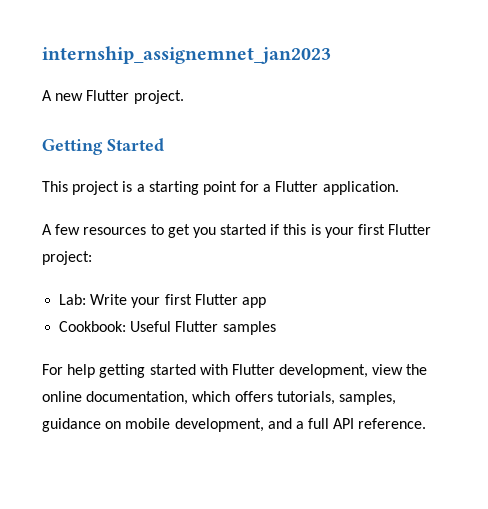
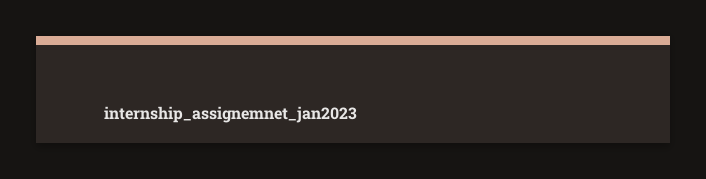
[42,90,184,104] [42,138,164,155] [42,181,399,195] [42,224,432,238] [42,251,92,265] [59,294,266,308] [59,321,276,335] [42,364,428,378] [42,391,396,405] [42,418,427,432] // A new Flutter project. // Getting Started // This project is a starting point for a Flutter application. // A few resources to get you started if this is your first Flutter project: // Lab: Write your first Flutter app // Cookbook: Useful Flutter samples // For help getting started with Flutter development, view the online documentation, which offers tutorials, samples, guidance on mobile development, and a full API reference. -> (357, 114) none

